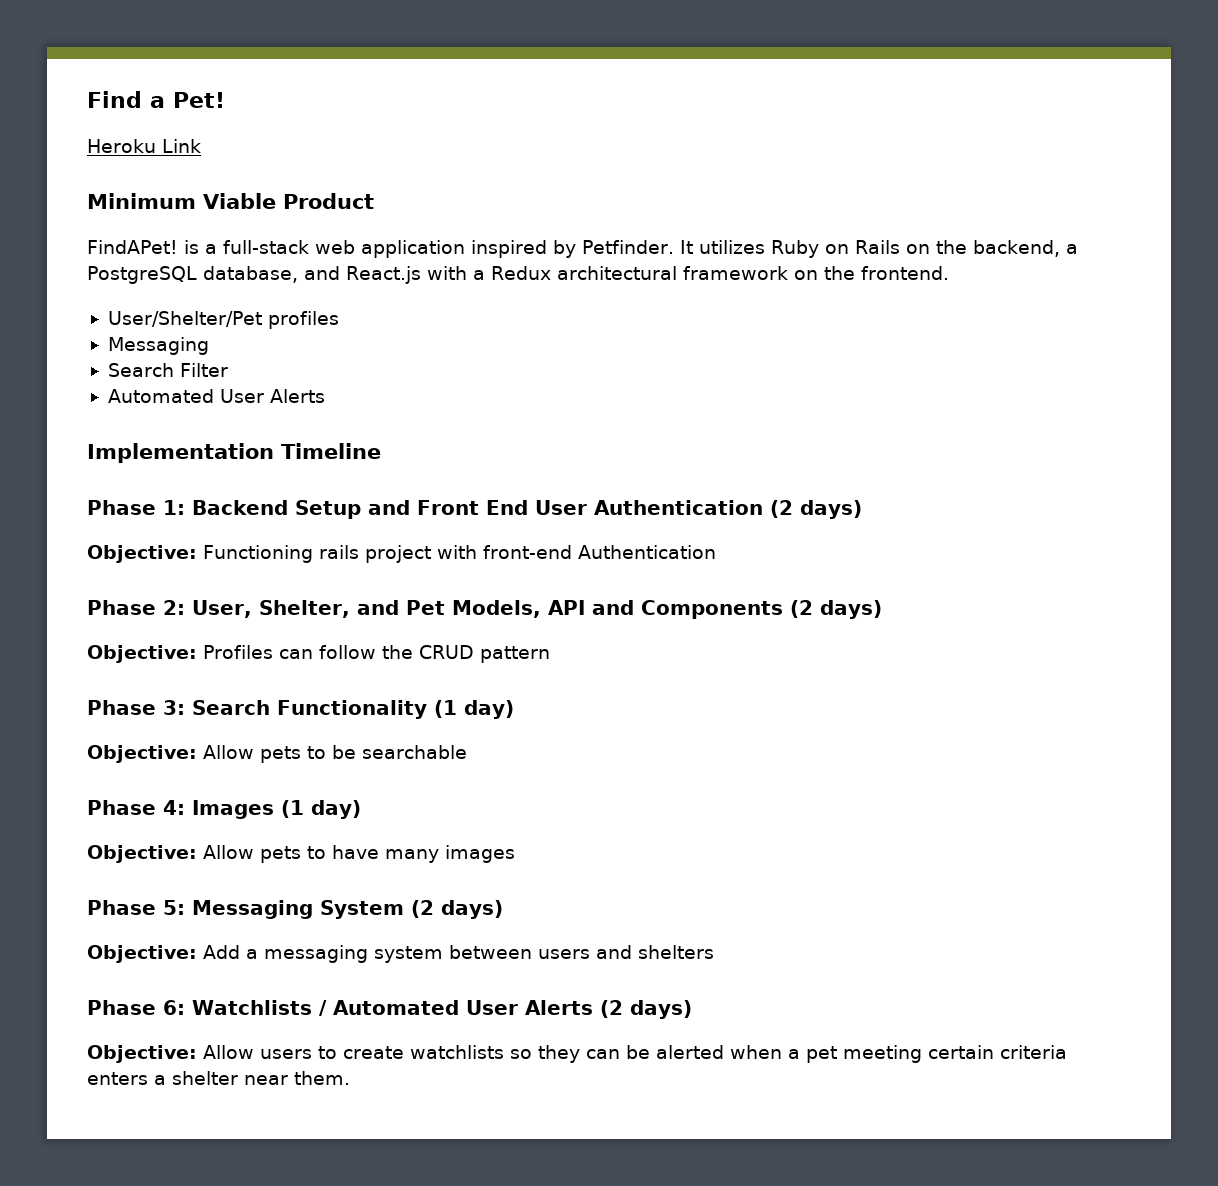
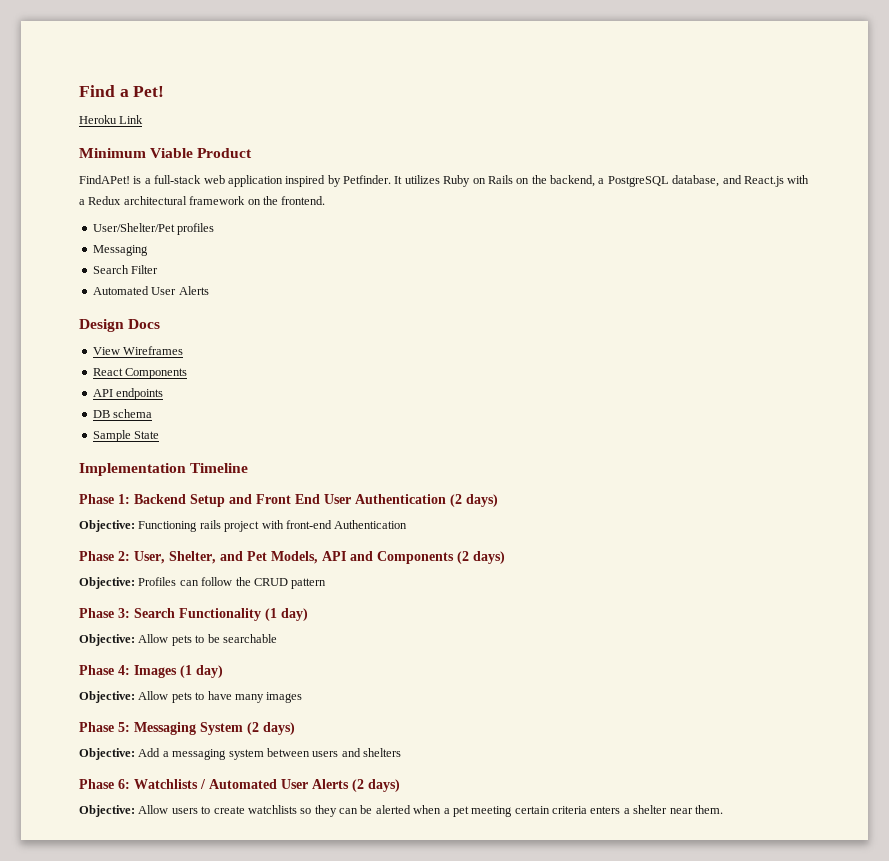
(325, 396) none -> [79,319,161,332] [92,346,184,355] [92,368,188,379] [92,388,164,400] [92,409,153,418] [92,430,160,442] // Design Docs // View Wireframes // React Components // API endpoints // DB schema // Sample State

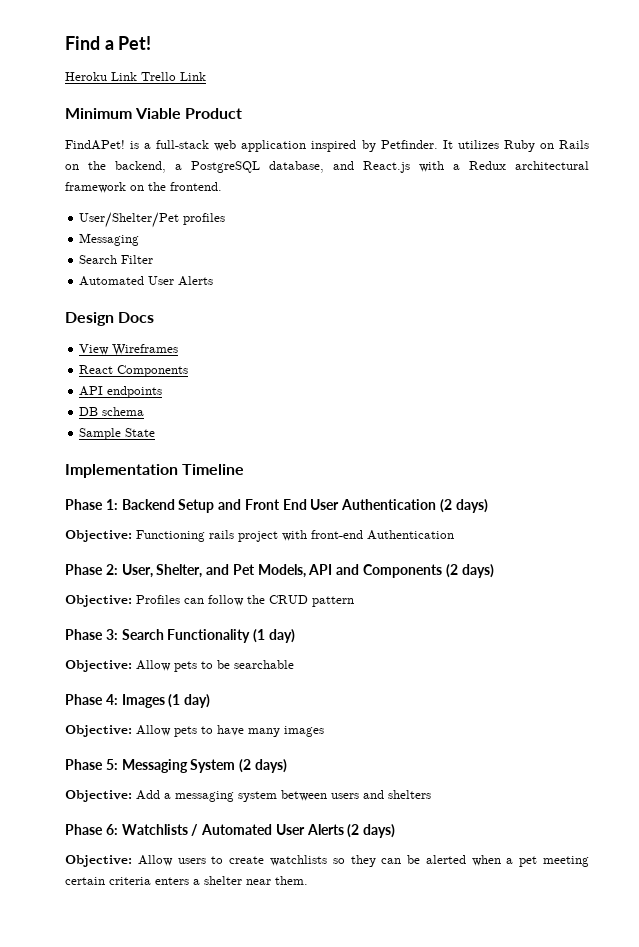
(144, 119) none -> [141,72,206,81] Trello Link

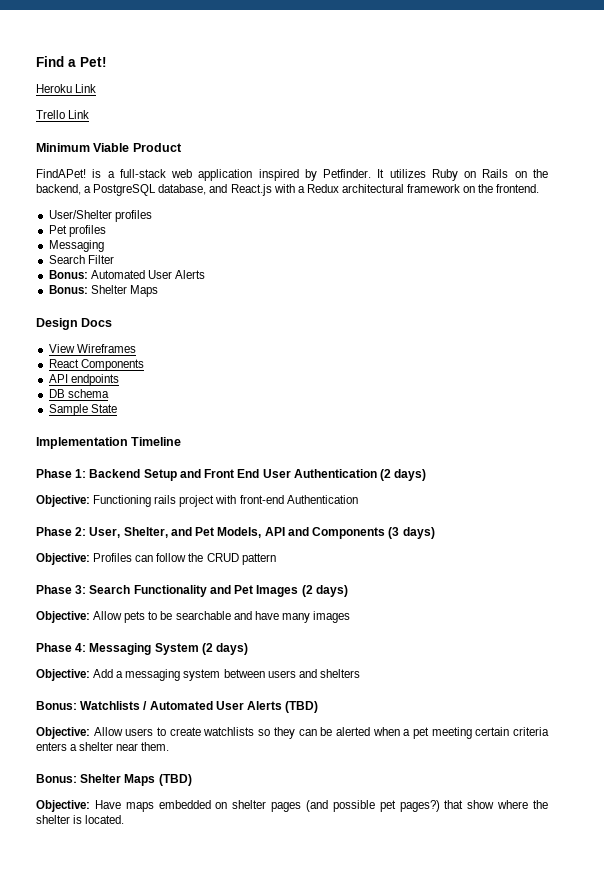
(137, 76) none -> (97, 88) //
[79,212,180,228] User/Shelter/Pet -> [48,210,152,222] [48,225,67,234] User/Shelter profiles // Pet
[79,276,214,286] Automated User Alerts -> [48,270,205,279] [48,285,158,297] Bonus: Automated User Alerts // Bonus: Shelter Maps
[445,564,458,578] (2 -> [388,527,400,539] (3
[253,629,295,643] (1 day) -> [209,585,348,597] and Pet Images (2 days)
[65,694,211,708] [65,725,213,737] // Phase 4: Images (1 day) // Objective: Allow pets to -> [233,611,252,620] and
[105,759,118,770] 5: -> [75,643,87,652] 4:
[65,824,118,835] Phase 6: -> [36,701,77,710] Bonus:
[347,824,396,838] (2 days) -> [285,701,319,713] (TBD)
(308, 880) none -> [36,774,192,786] [36,800,548,812] [36,815,125,824] // Bonus: Shelter Maps (TBD) // Objective: Have maps embedded on shelter pages (and possible pet pages?) that show where the shelter is located.

